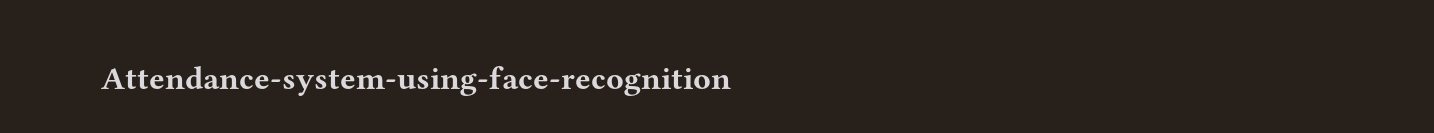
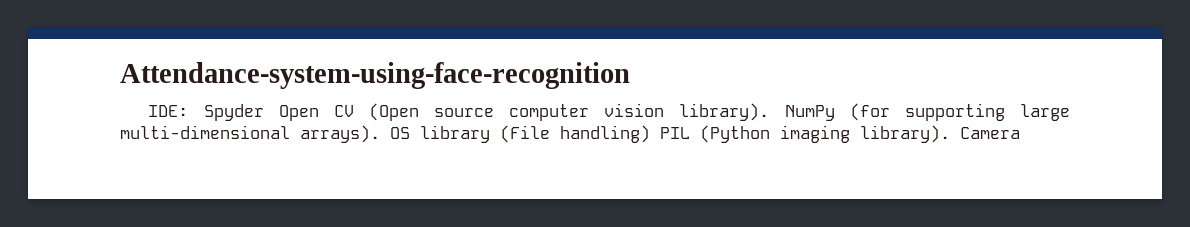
(731, 81) none -> [148,103,1070,121] [120,125,1020,143] // IDE: Spyder Open CV (Open source computer vision library). NumPy (for supporting large multi-dimensional arrays). OS library (File handling) PIL (Python imaging library). Camera

